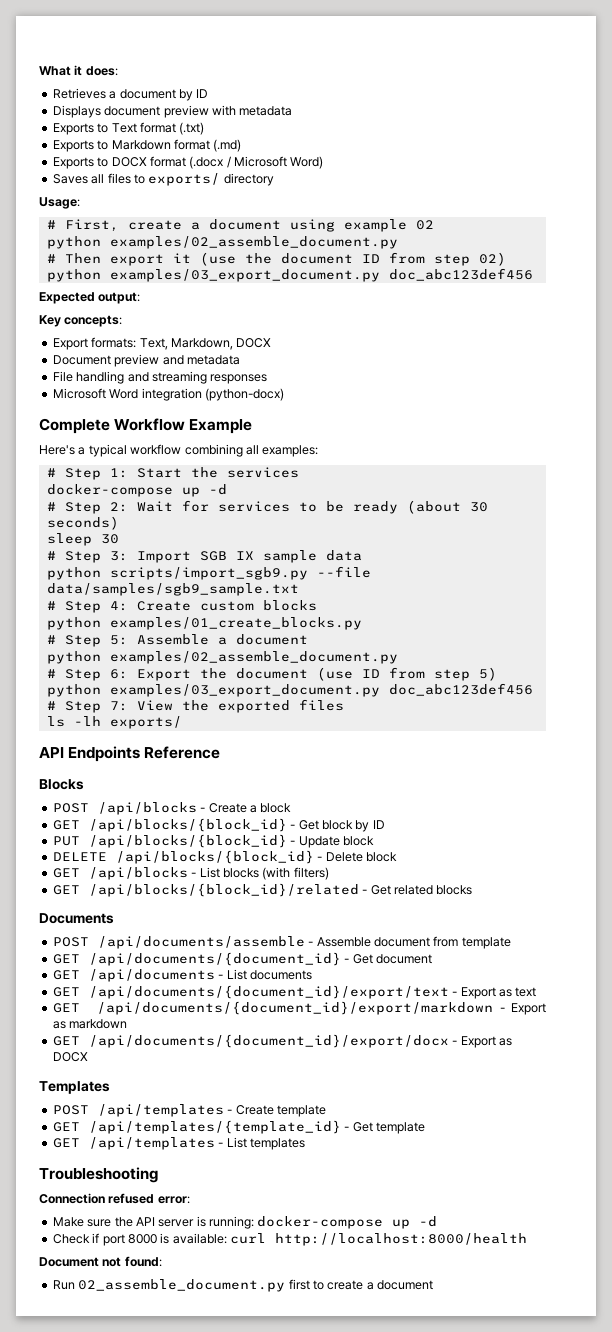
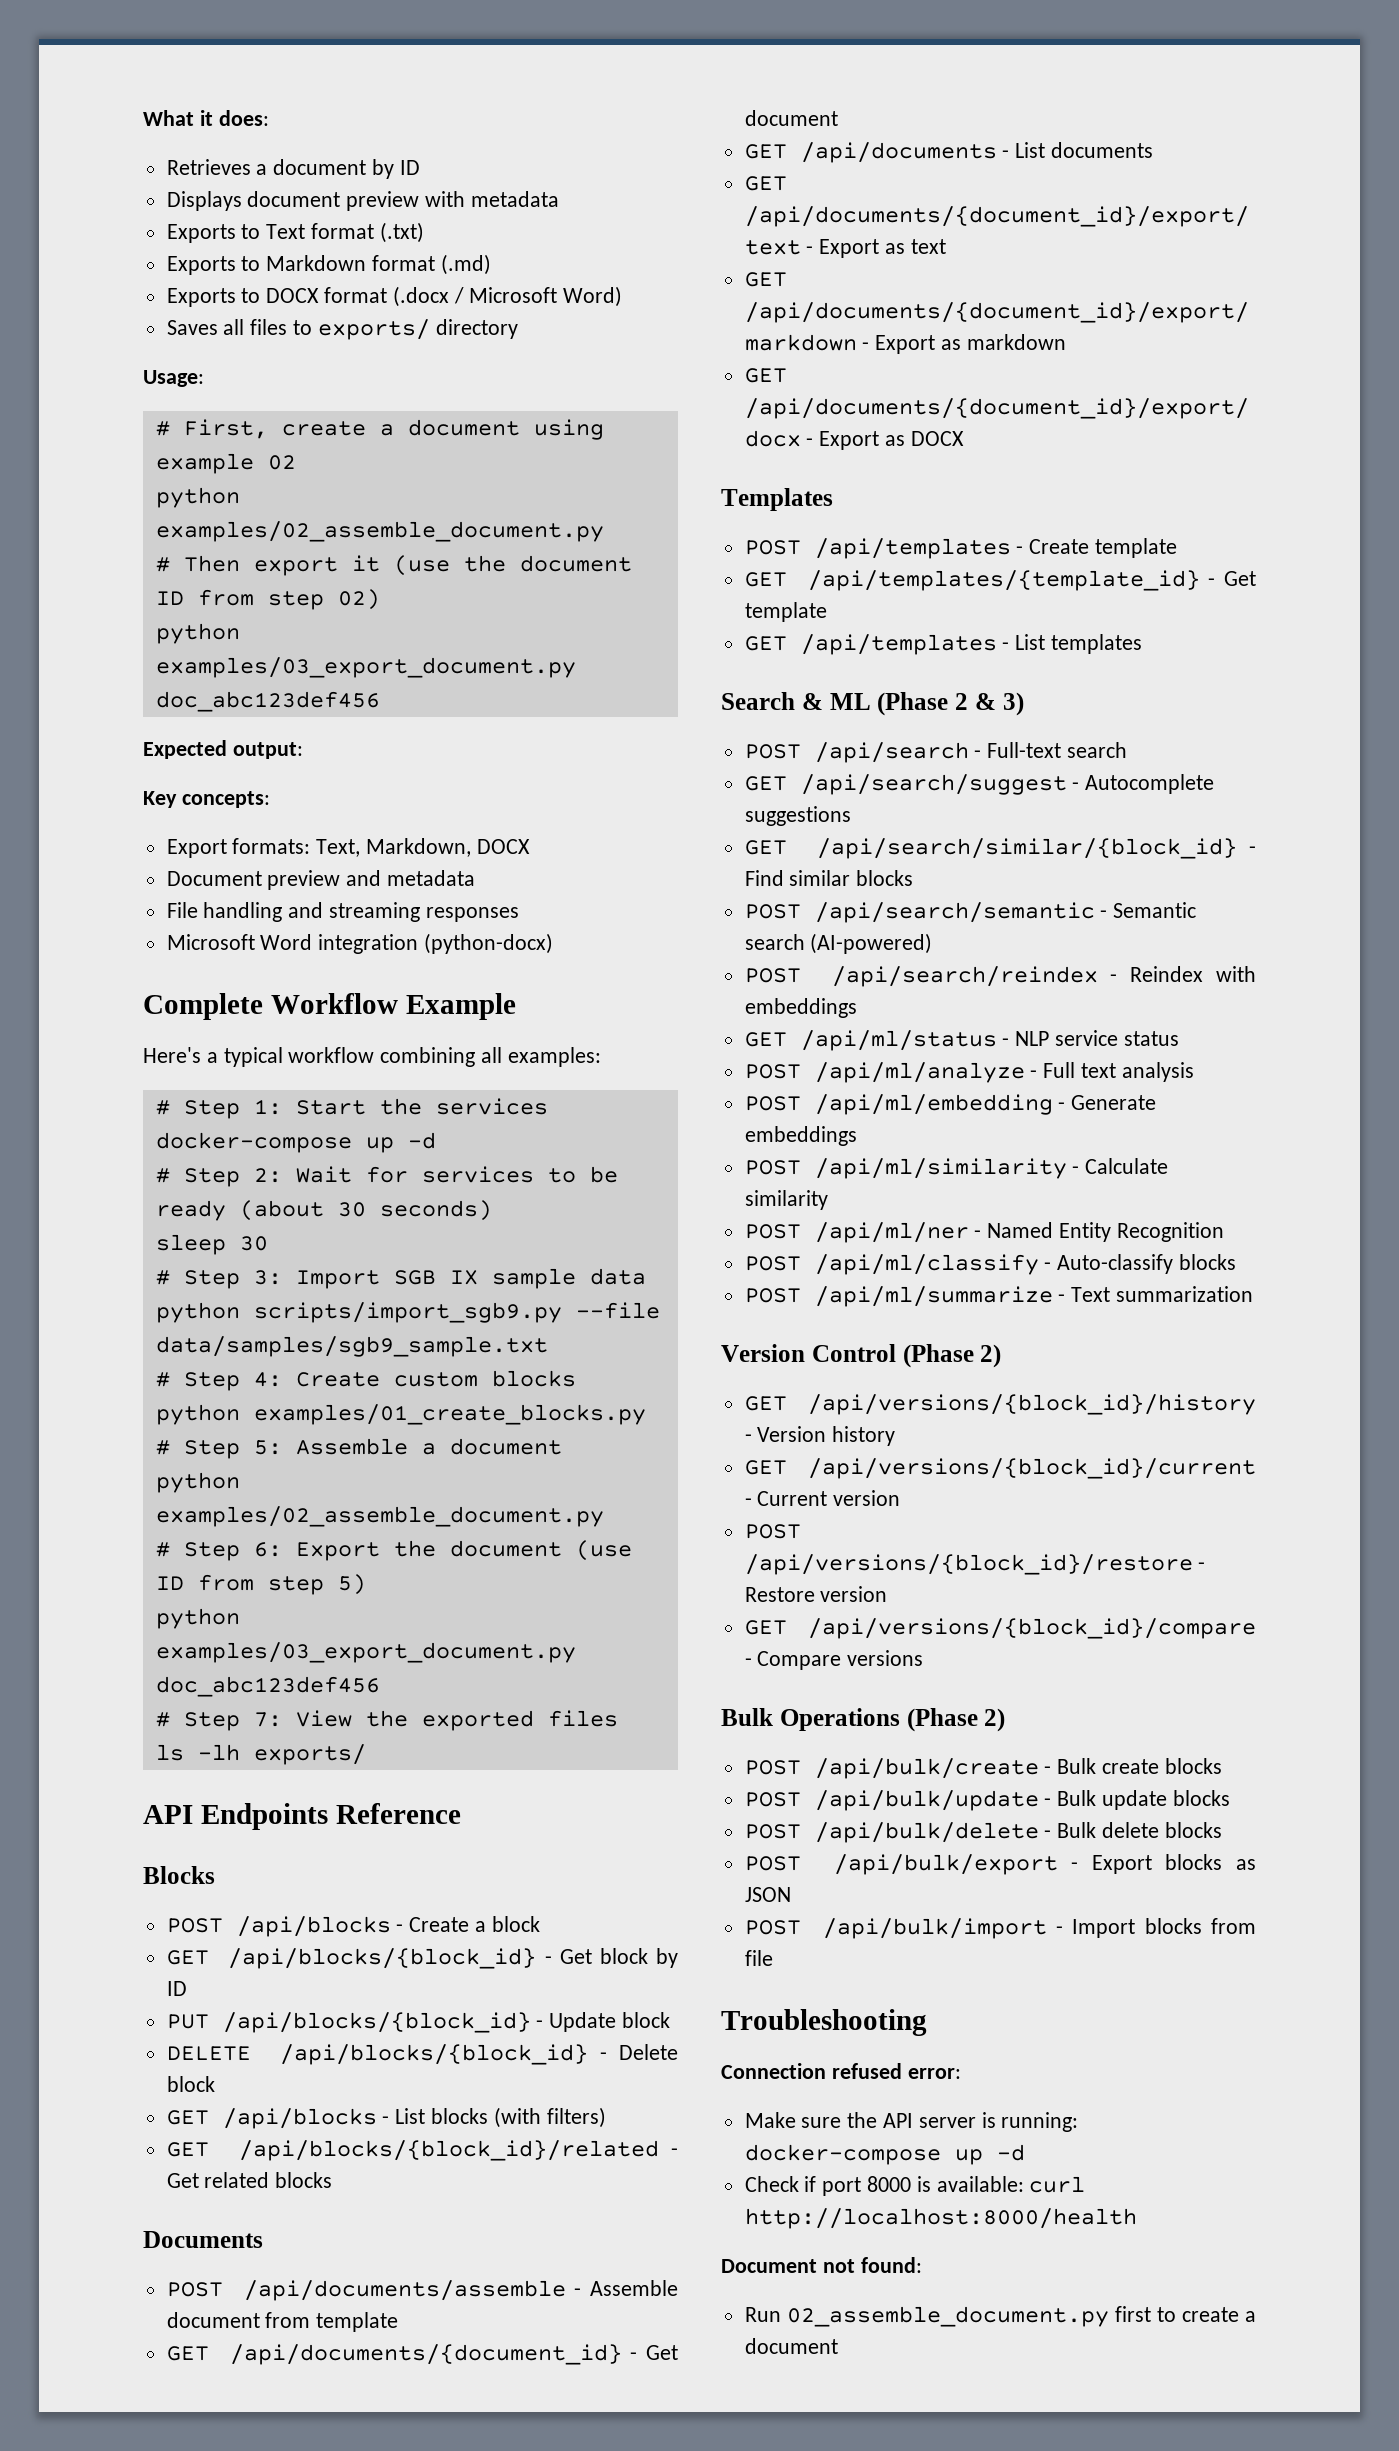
(305, 1144) none -> [721,692,1024,716] [744,742,1128,763] [744,774,1215,795] [744,806,851,826] [744,838,1256,859] [744,870,914,886] [744,902,1197,923] [744,933,933,954] [744,966,1256,987] [744,998,857,1018] [744,1030,1179,1051] [744,1062,1194,1083] [744,1094,1157,1115] [744,1126,857,1146] [744,1158,1169,1179] [744,1190,828,1210] [744,1222,1224,1243] [744,1254,1237,1275] [744,1286,1254,1307] [721,1344,1002,1368] [744,1394,1256,1415] [744,1426,896,1446] [744,1458,1256,1479] [744,1490,901,1506] [744,1524,801,1539] [744,1554,1206,1575] [744,1586,888,1602] [744,1618,1256,1639] [744,1650,924,1670] [721,1708,1006,1732] [744,1758,1222,1779] [744,1790,1230,1811] [744,1822,1222,1843] [744,1854,1256,1875] [744,1887,791,1902] [744,1918,1256,1939] [744,1950,773,1966] // Search & ML (Phase 2 & 3) // POST /api/search - Full-text search // GET /api/search/suggest - Autocomplete suggestions // GET /api/search/similar/{block_id} - Find similar blocks // POST /api/search/semantic - Semantic search (AI-powered) // POST /api/search/reindex - Reindex with embeddings // GET /api/ml/status - NLP service status // POST /api/ml/analyze - Full text analysis // POST /api/ml/embedding - Generate embeddings // POST /api/ml/similarity - Calculate similarity // POST /api/ml/ner - Named Entity Recognition // POST /api/ml/classify - Auto-classify blocks // POST /api/ml/summarize - Text summarization // Version Control (Phase 2) // GET /api/versions/{block_id}/history - Version history // GET /api/versions/{block_id}/current - Current version // POST /api/versions/{block_id}/restore - Restore version // GET /api/versions/{block_id}/compare - Compare versions // Bulk Operations (Phase 2) // POST /api/bulk/create - Bulk create blocks // POST /api/bulk/update - Bulk update blocks // POST /api/bulk/delete - Bulk delete blocks // POST /api/bulk/export - Export blocks as JSON // POST /api/bulk/import - Import blocks from file

